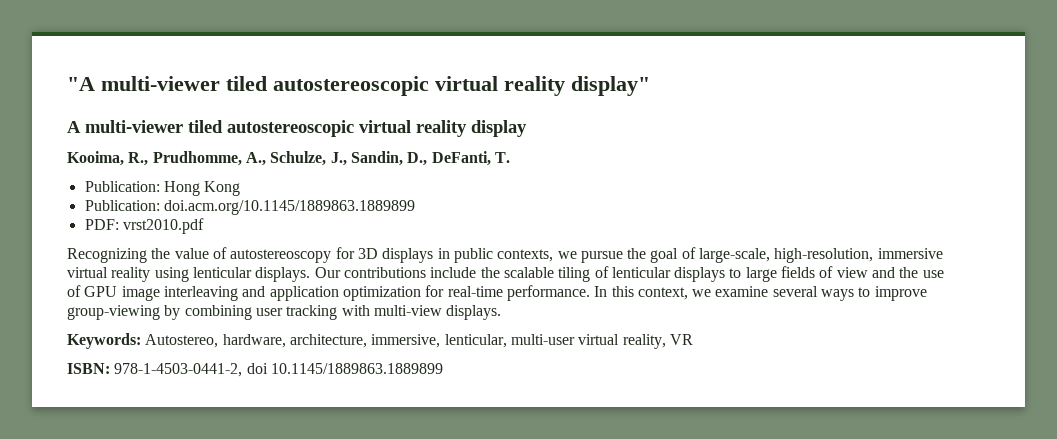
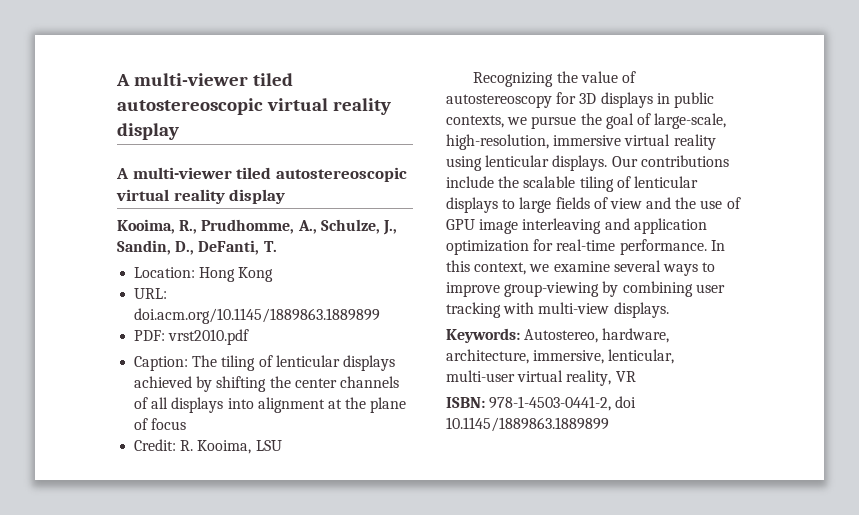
[67,76,650,96] "A multi-viewer tiled autostereoscopic virtual reality display" -> [116,73,294,86] [117,98,392,115] [117,123,179,140] A multi-viewer tiled autostereoscopic virtual reality display
[84,181,160,192] Publication: -> [134,267,196,278] Location:
[84,200,160,211] Publication: -> [134,288,168,299] URL:
(204, 226) none -> [134,355,395,371] [134,376,399,392] [134,397,407,413] [134,418,187,430] [134,439,282,454] // Caption: The tiling of lenticular displays achieved by shifting the center channels of all displays into alignment at the plane of focus // Credit: R. Kooima, LSU

